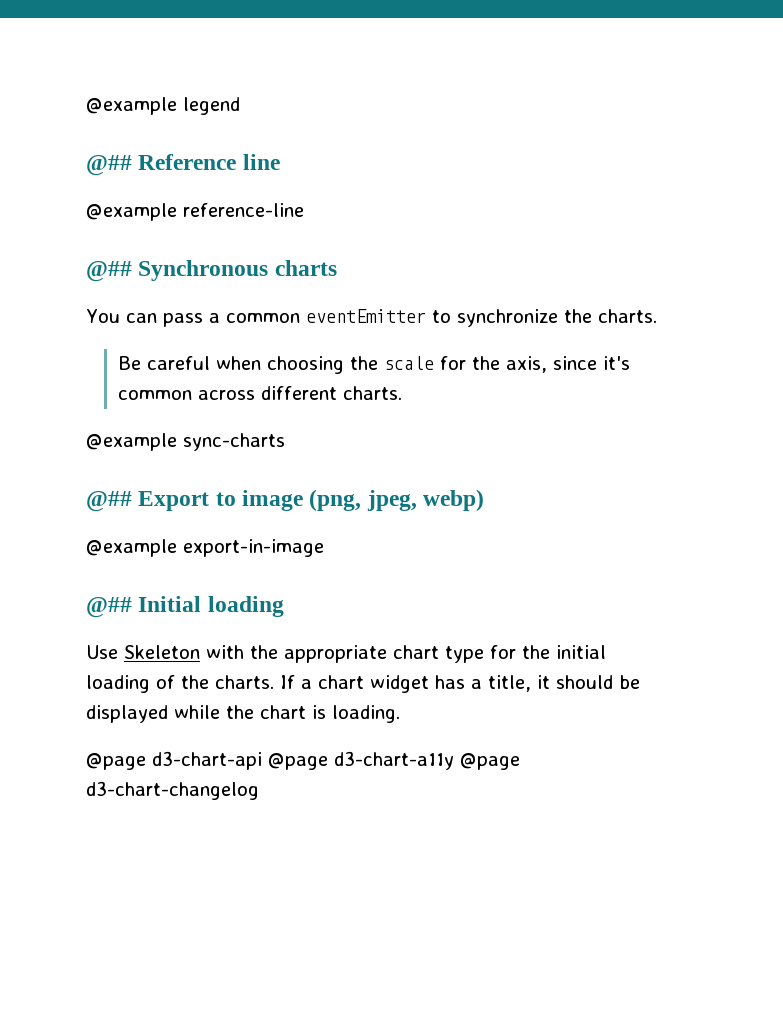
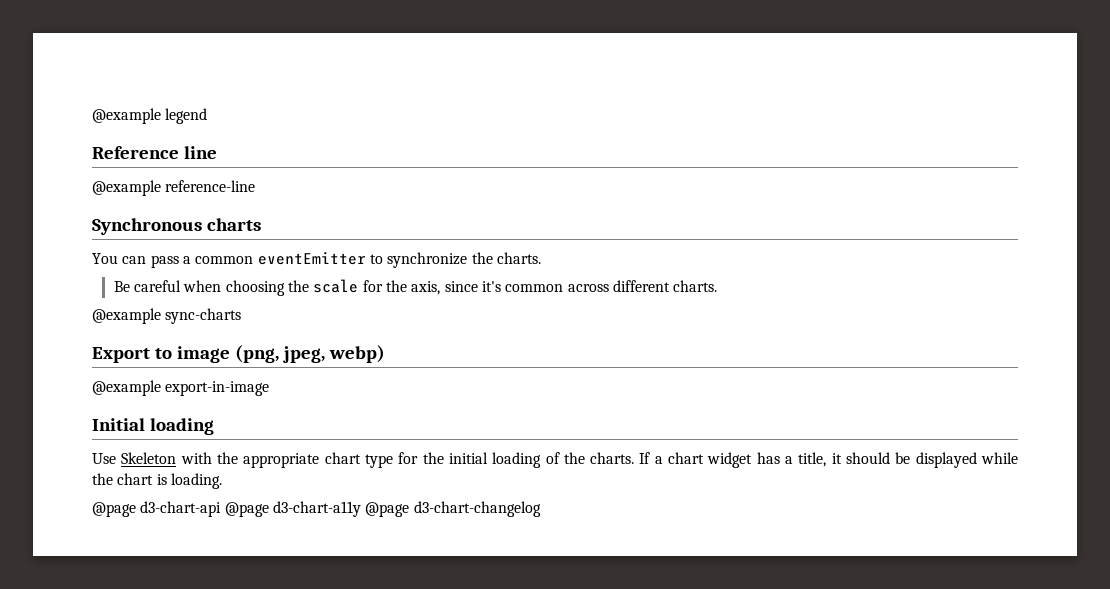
[86,155,132,176] @## -> (208, 116) none
[86,261,132,282] @## -> (256, 186) none
[86,491,132,512] @## -> (242, 316) none
[86,597,132,618] @## -> (270, 388) none

